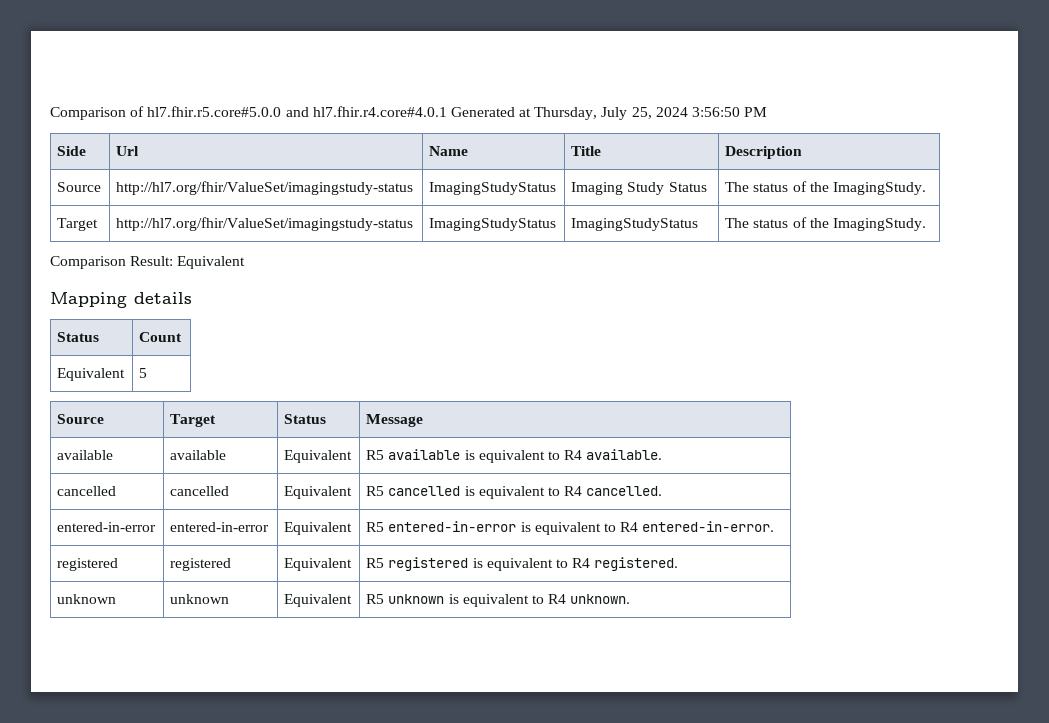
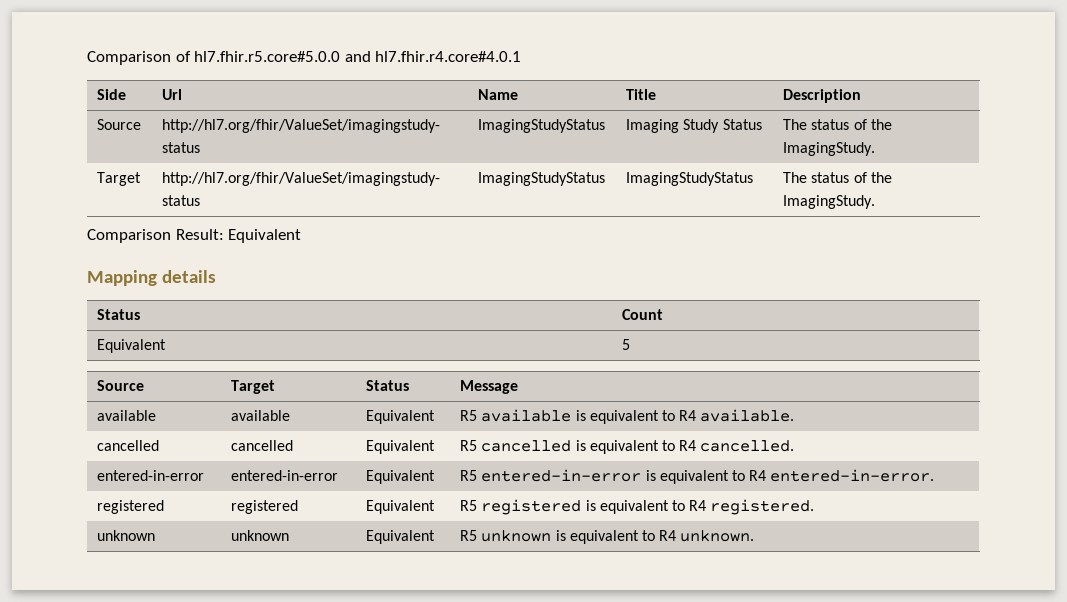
[450,107,768,120] Generated at Thursday, July 25, 2024 3:56:50 PM -> (522, 56) none

